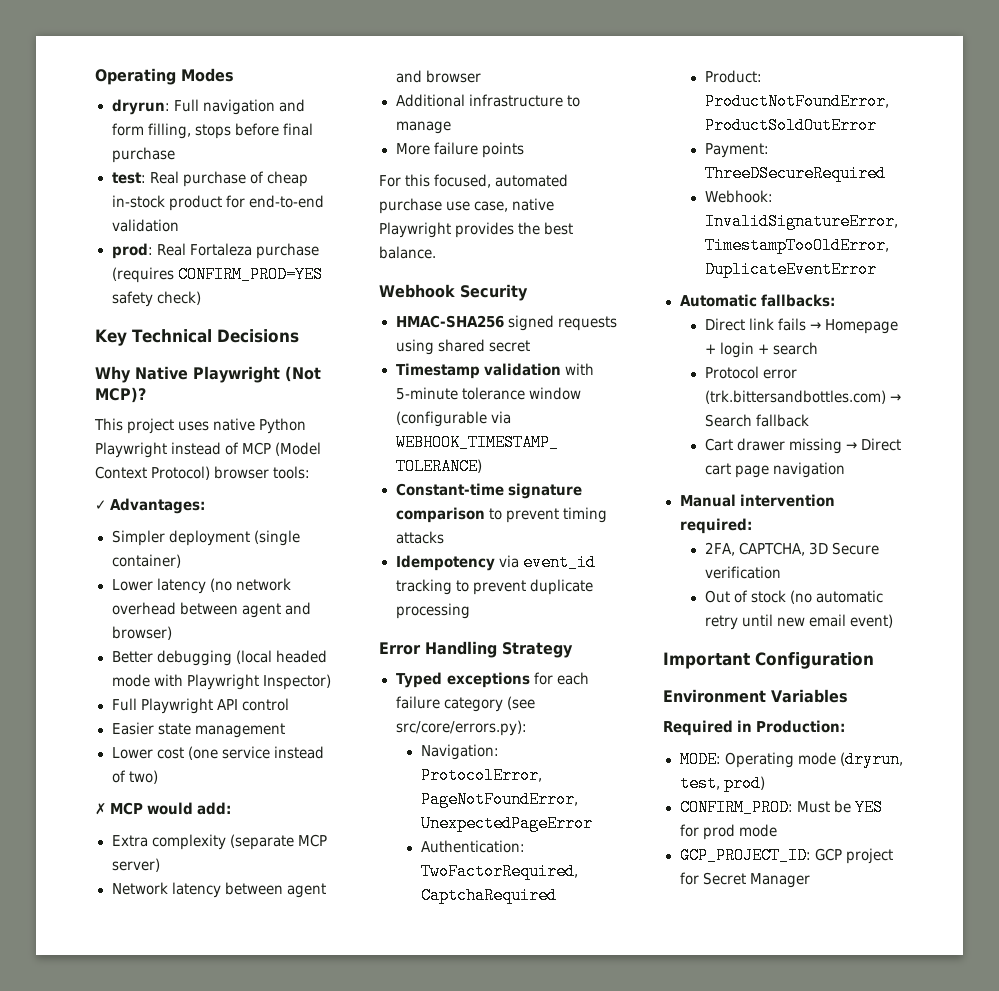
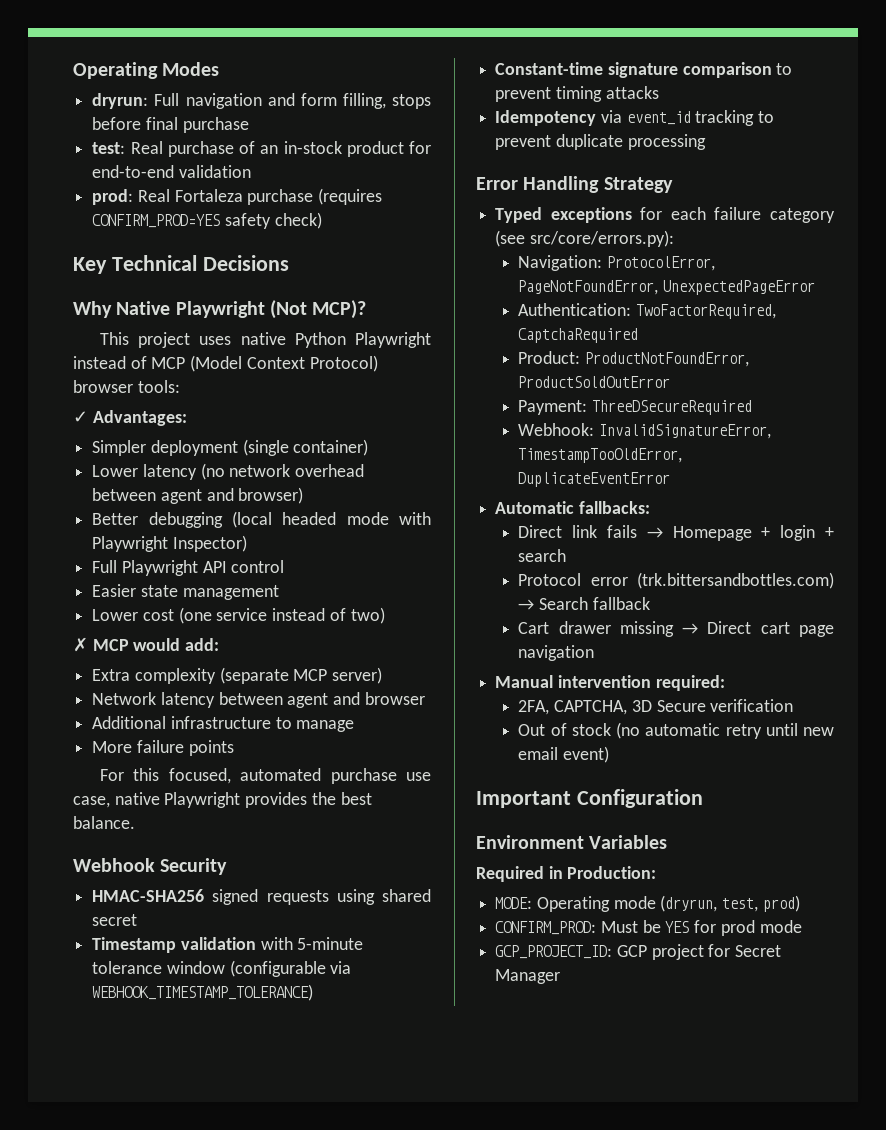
[266,171,308,187] cheap -> [260,145,279,154] an

